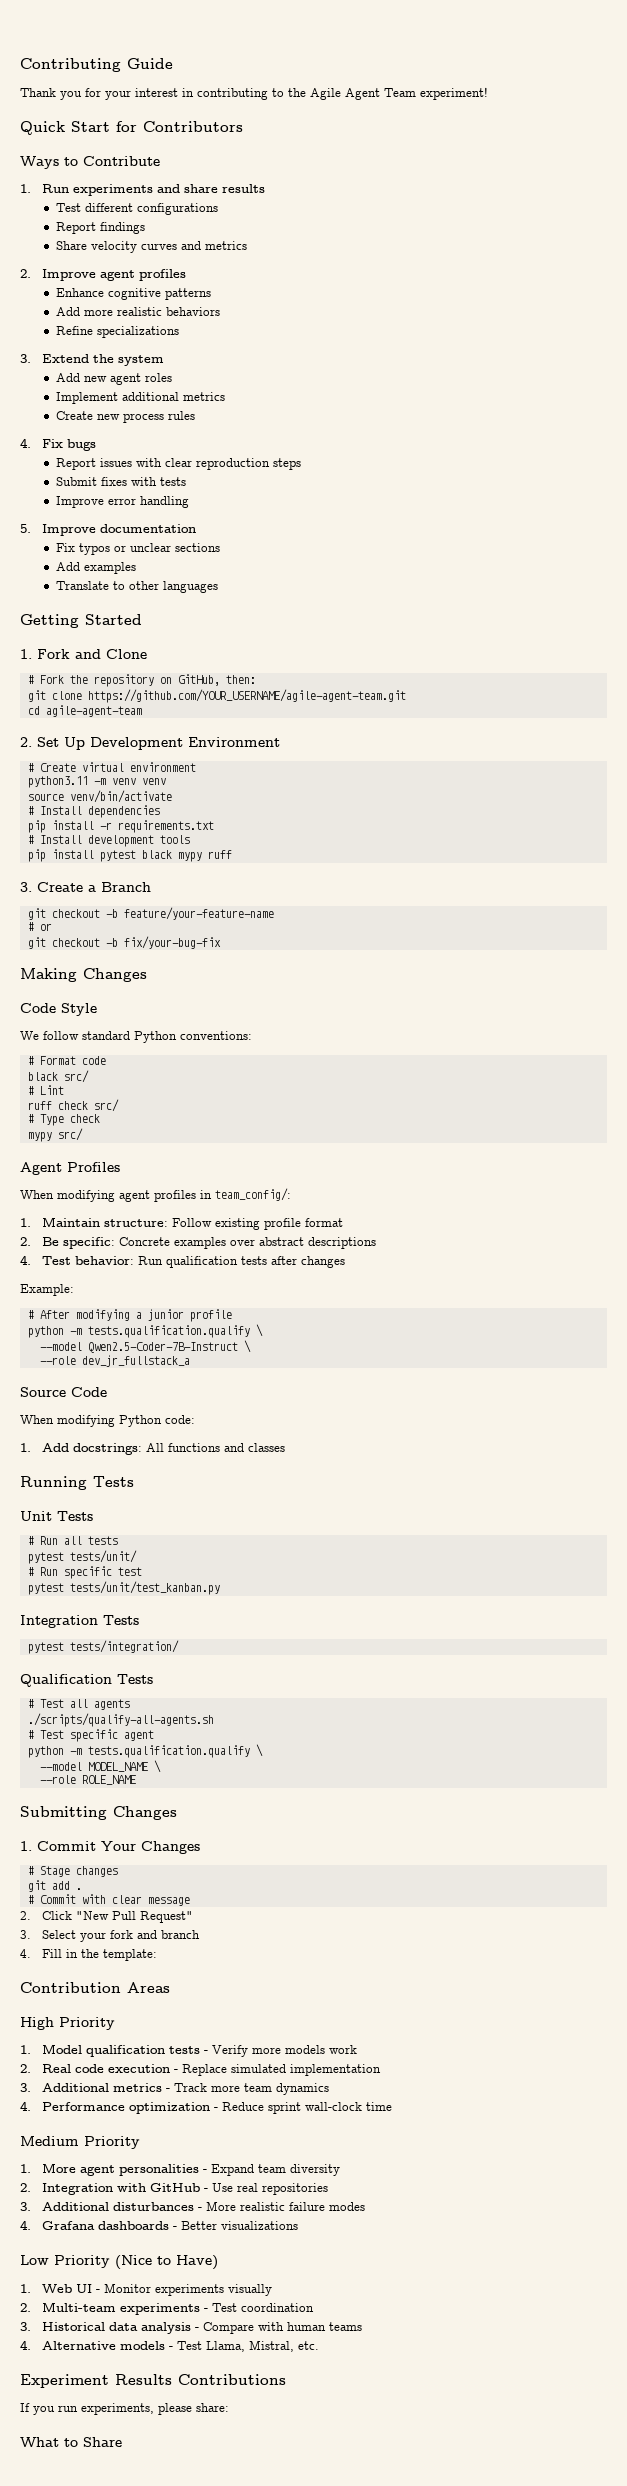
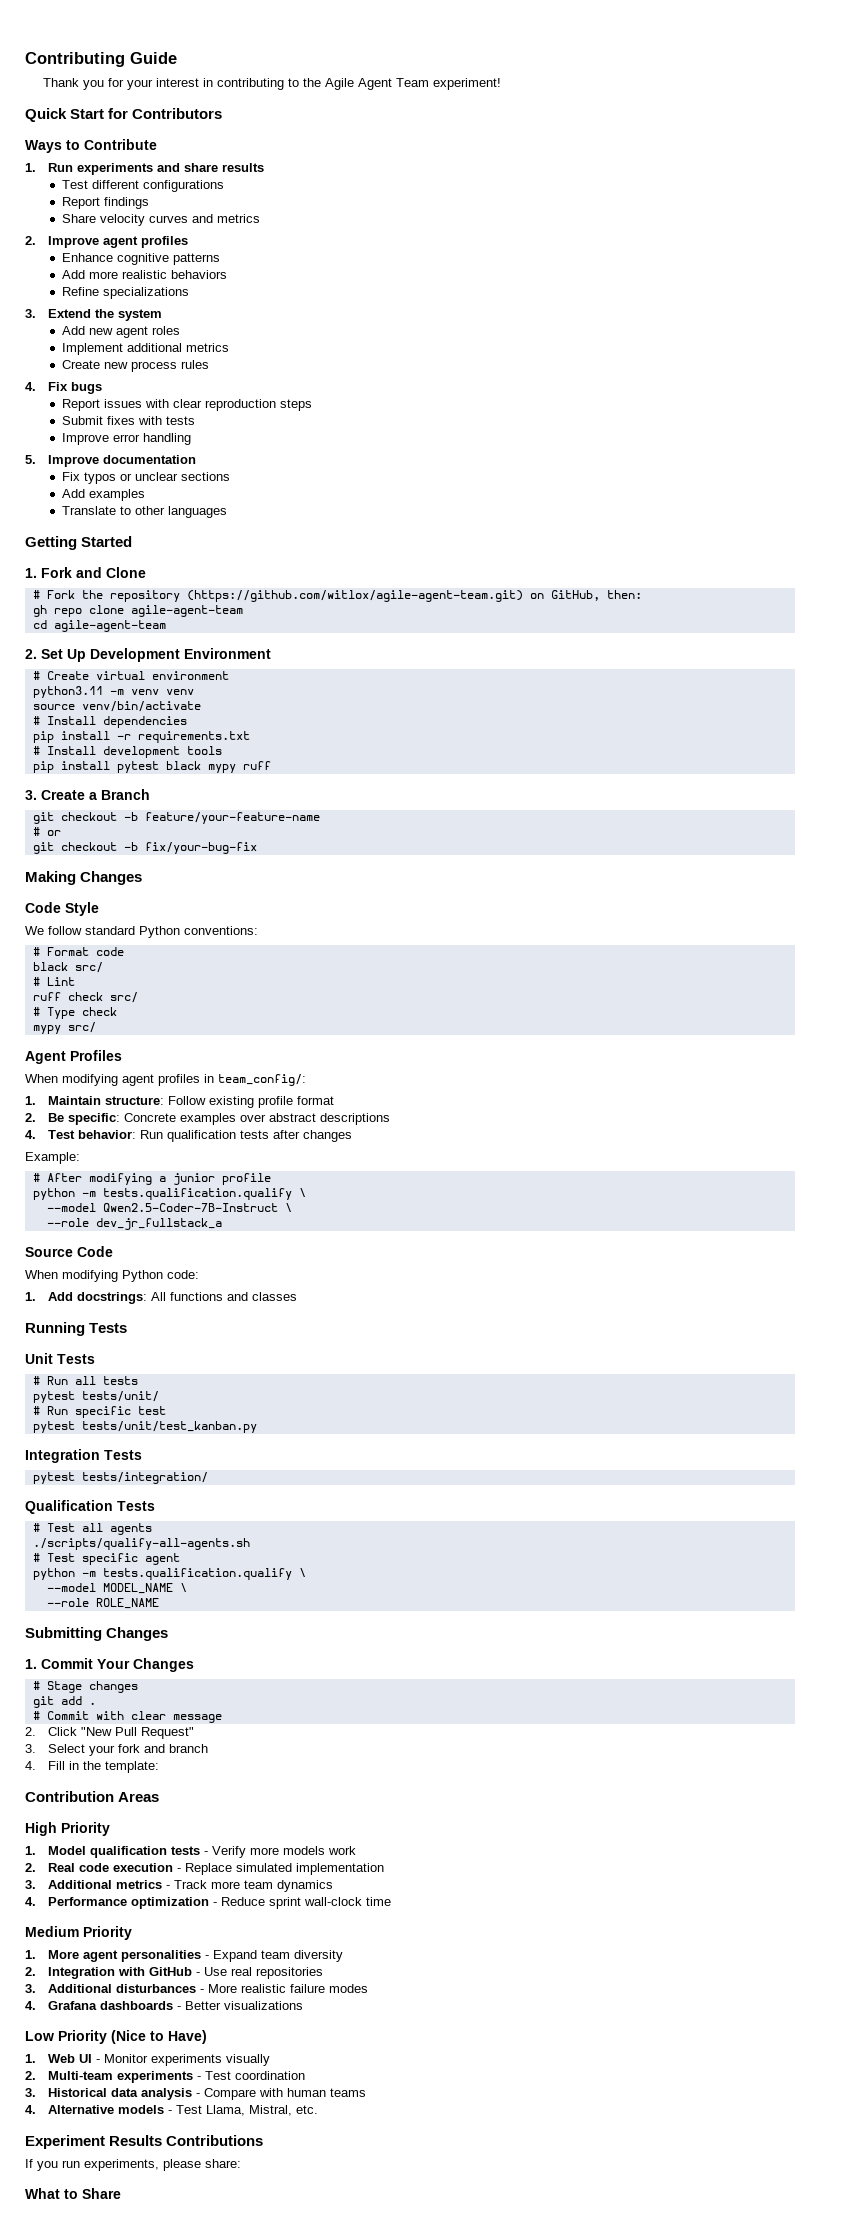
(154, 680) none -> [186,590,523,602] (https://github.com/witlox/agile-agent-team.git)
[27,689,406,703] git clone https://github.com/YOUR_USERNAME/agile-agent-team.git -> [32,605,243,617] gh repo clone agile-agent-team

